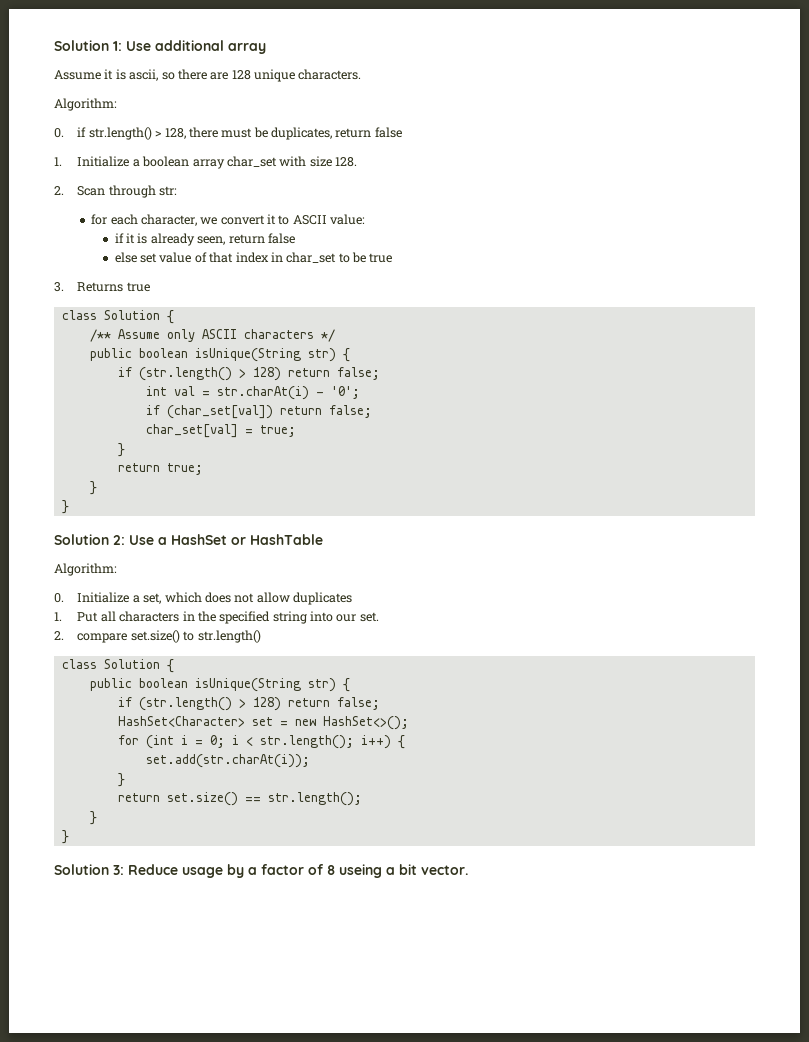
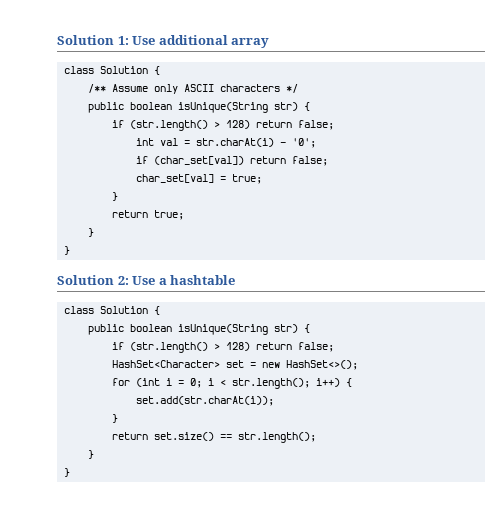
[54,69,362,82] [54,98,117,111] [54,127,402,140] [54,156,358,169] [54,185,178,198] [91,214,366,226] [114,233,295,246] [114,252,393,263] [54,282,150,292] // Assume it is ascii, so there are 128 unique characters. // Algorithm: // 0. if str.length() > 128, there must be duplicates, return false // 1. Initialize a boolean array char_set with size 128. // 2. Scan through str: // for each character, we convert it to ASCII value: // if it is already seen, return false // else set value of that index in char_set to be true // 3. Returns true -> (270, 43) none
[171,534,323,545] [54,563,117,576] [54,592,353,605] [54,611,379,624] [54,630,261,643] HashSet or HashTable // Algorithm: // 0. Initialize a set, which does not allow duplicates // 1. Put all characters in the specified string into our set. // 2. compare set.size() to str.length() -> [170,275,236,285] hashtable
[54,864,468,878] // Solution 3: Reduce usage by a factor of 8 useing a bit vector. -> (70, 472) none

